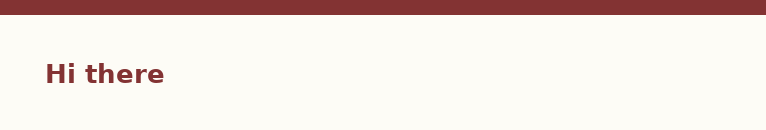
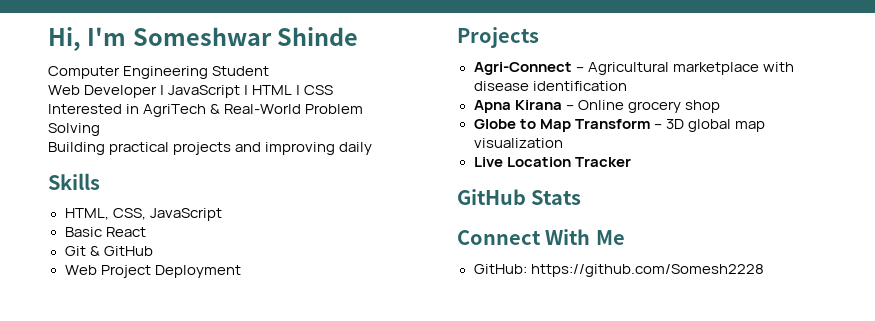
[45,63,165,83] Hi there -> [48,27,359,51] [48,66,270,79] [48,85,334,98] [48,104,364,117] [48,123,100,136] [48,142,373,155] [48,173,100,190] [64,208,222,221] [64,227,146,237] [64,246,153,256] [64,265,241,278] [457,27,539,48] [473,62,794,75] [473,81,627,91] [473,100,720,113] [473,119,765,132] [473,138,563,148] [473,157,631,167] [457,189,582,205] [457,229,625,245] [473,264,764,277] Hi, I'm Someshwar Shinde // Computer Engineering Student // Web Developer | JavaScript | HTML | CSS // Interested in AgriTech & Real-World Problem Solving // Building practical projects and improving daily // Skills // HTML, CSS, JavaScript // Basic React // Git & GitHub // Web Project Deployment // Projects // Agri-Connect – Agricultural marketplace with disease identification // Apna Kirana – Online grocery shop // Globe to Map Transform – 3D global map visualization // Live Location Tracker // GitHub Stats // Connect With Me // GitHub: https://github.com/Somesh2228

